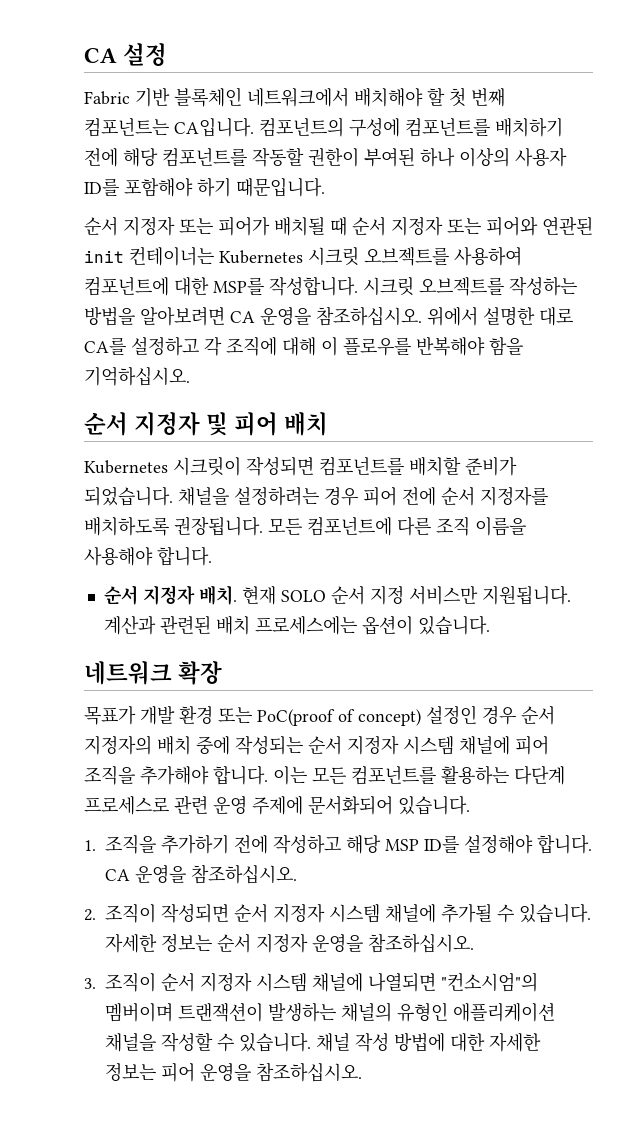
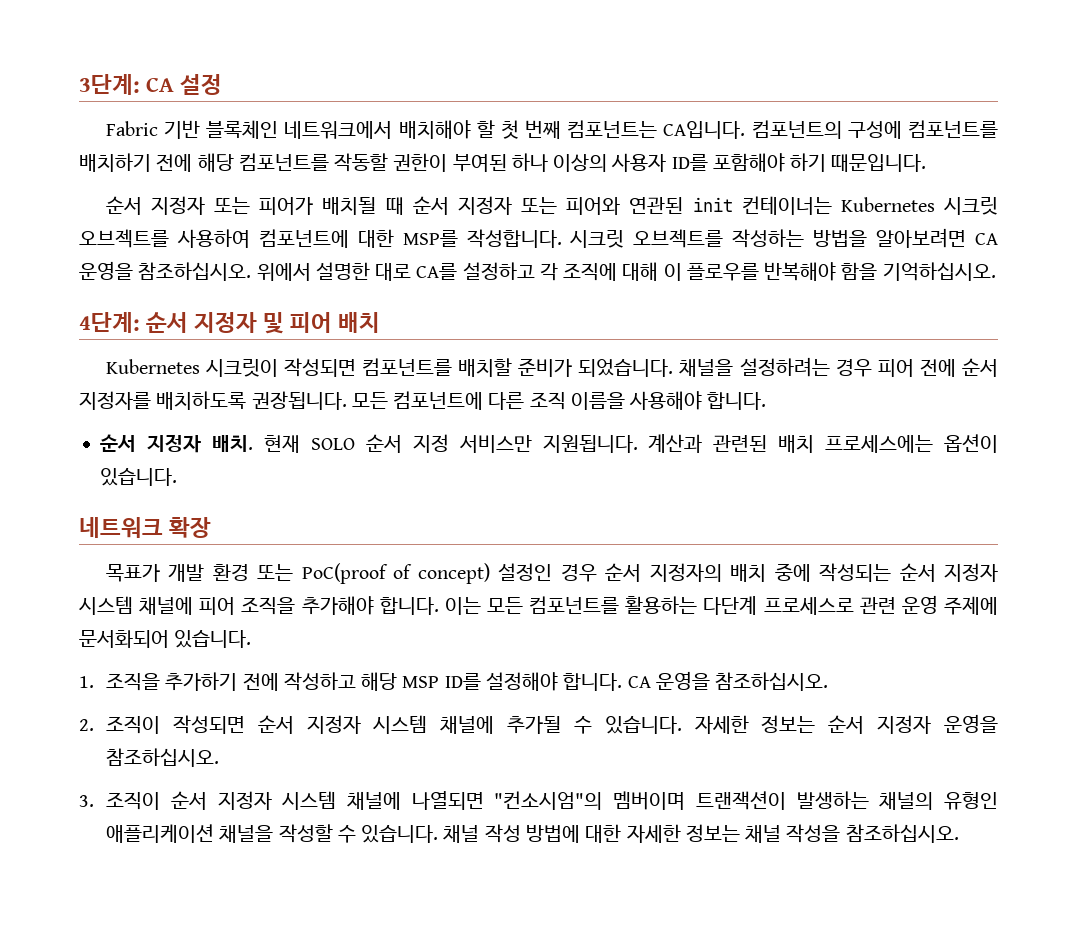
(84, 55) none -> [79,74,140,95] 3단계:
(190, 376) none -> [79,312,140,333] 4단계:
[161,1062,251,1082] 피어 운영을 -> [745,824,841,843] 채널 작성을

